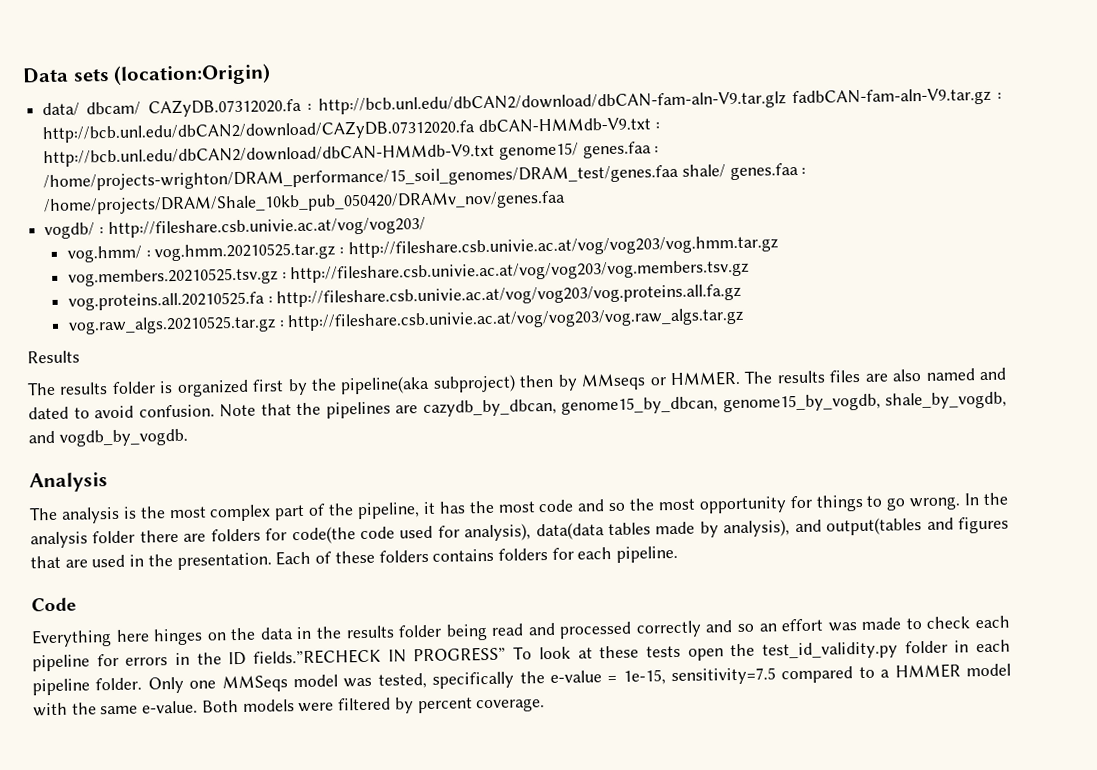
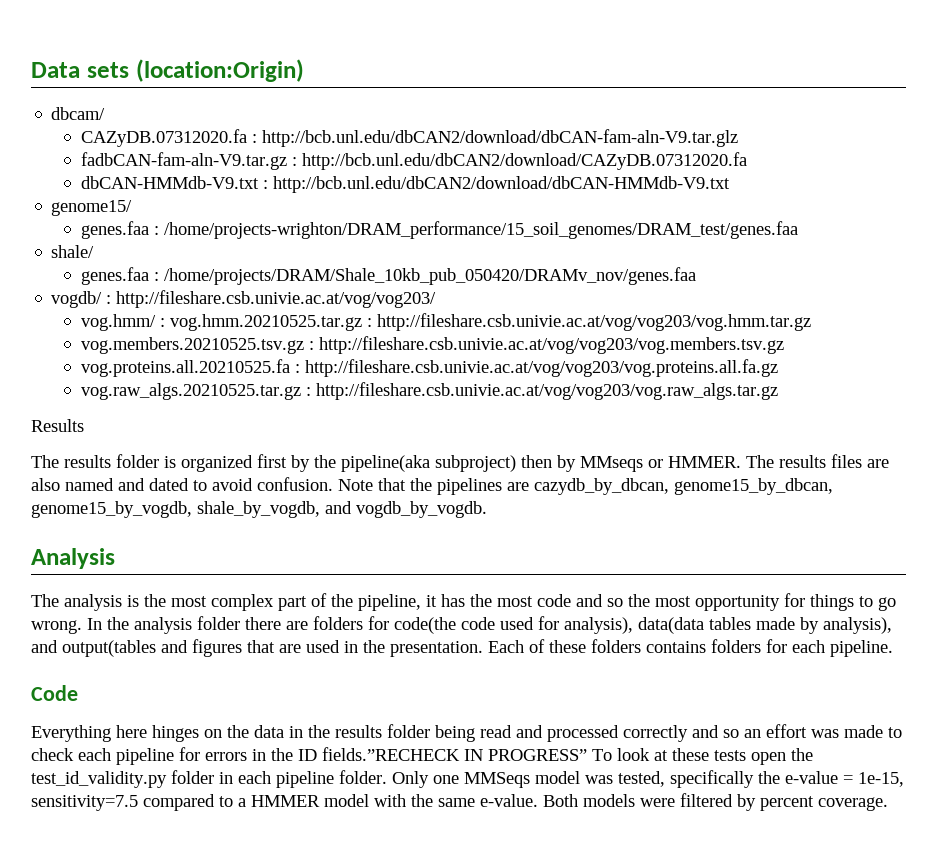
[42,102,81,117] data/ -> (304, 70) none
(142, 108) none -> (106, 113) //
(786, 103) none -> (739, 138) //
(476, 131) none -> (748, 161) //
(496, 155) none -> (731, 184) //
(579, 151) none -> (133, 208) //
(680, 178) none -> (799, 230) //
(726, 171) none -> (95, 251) //

